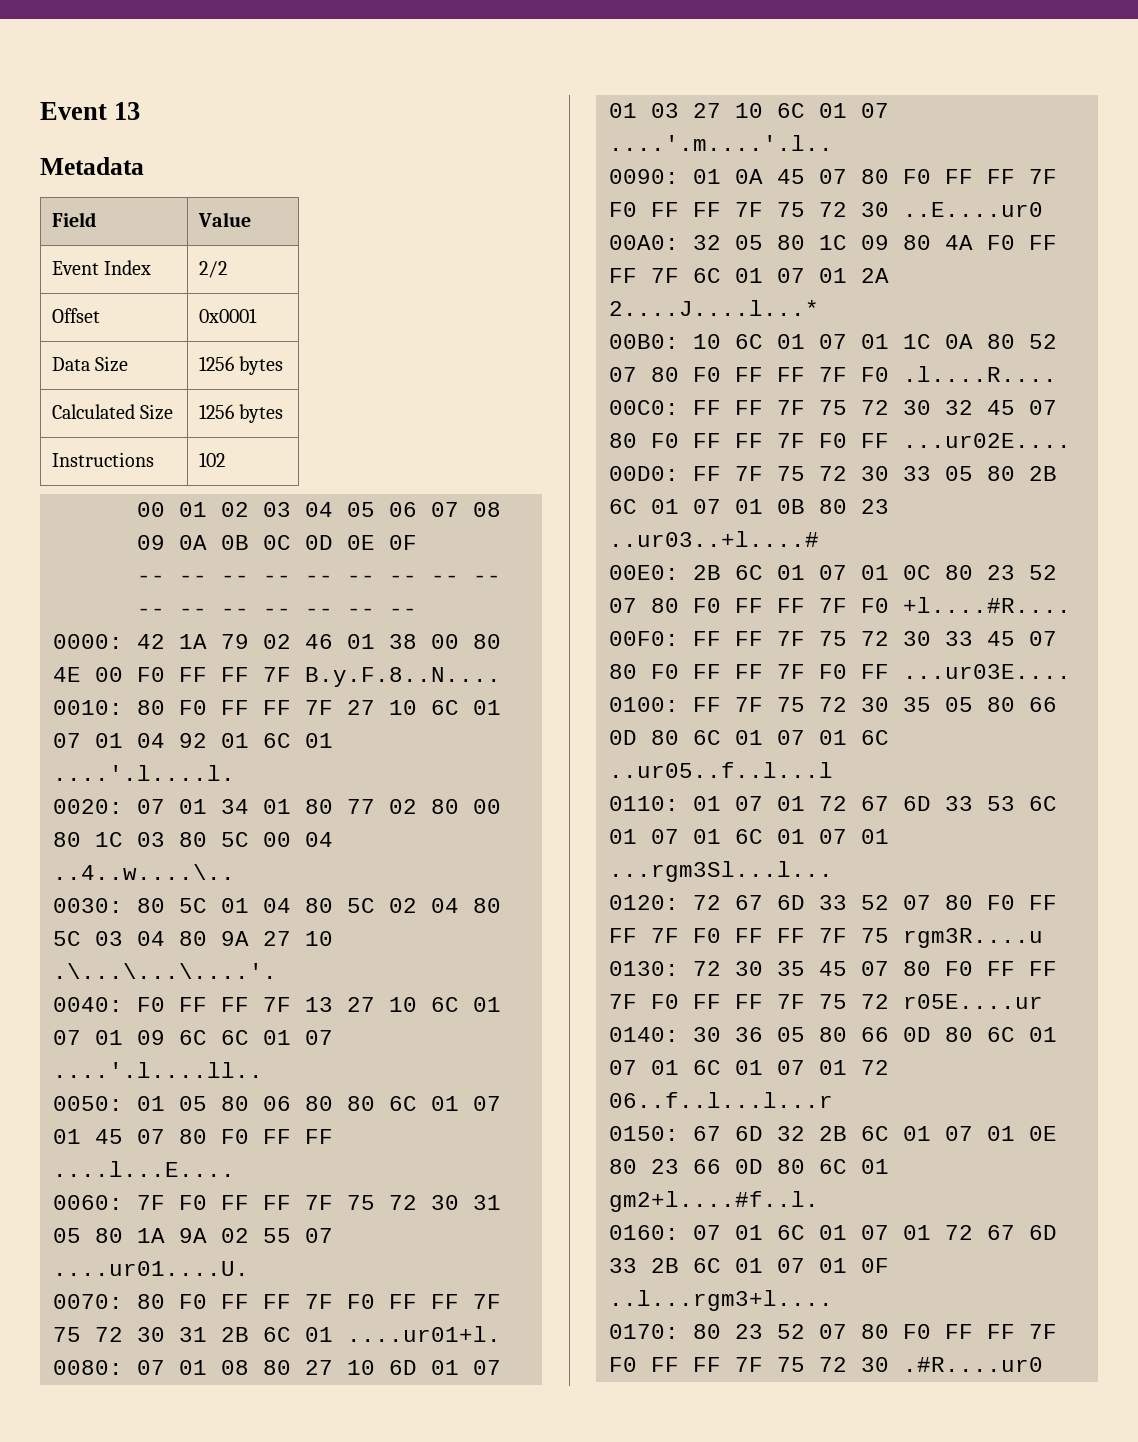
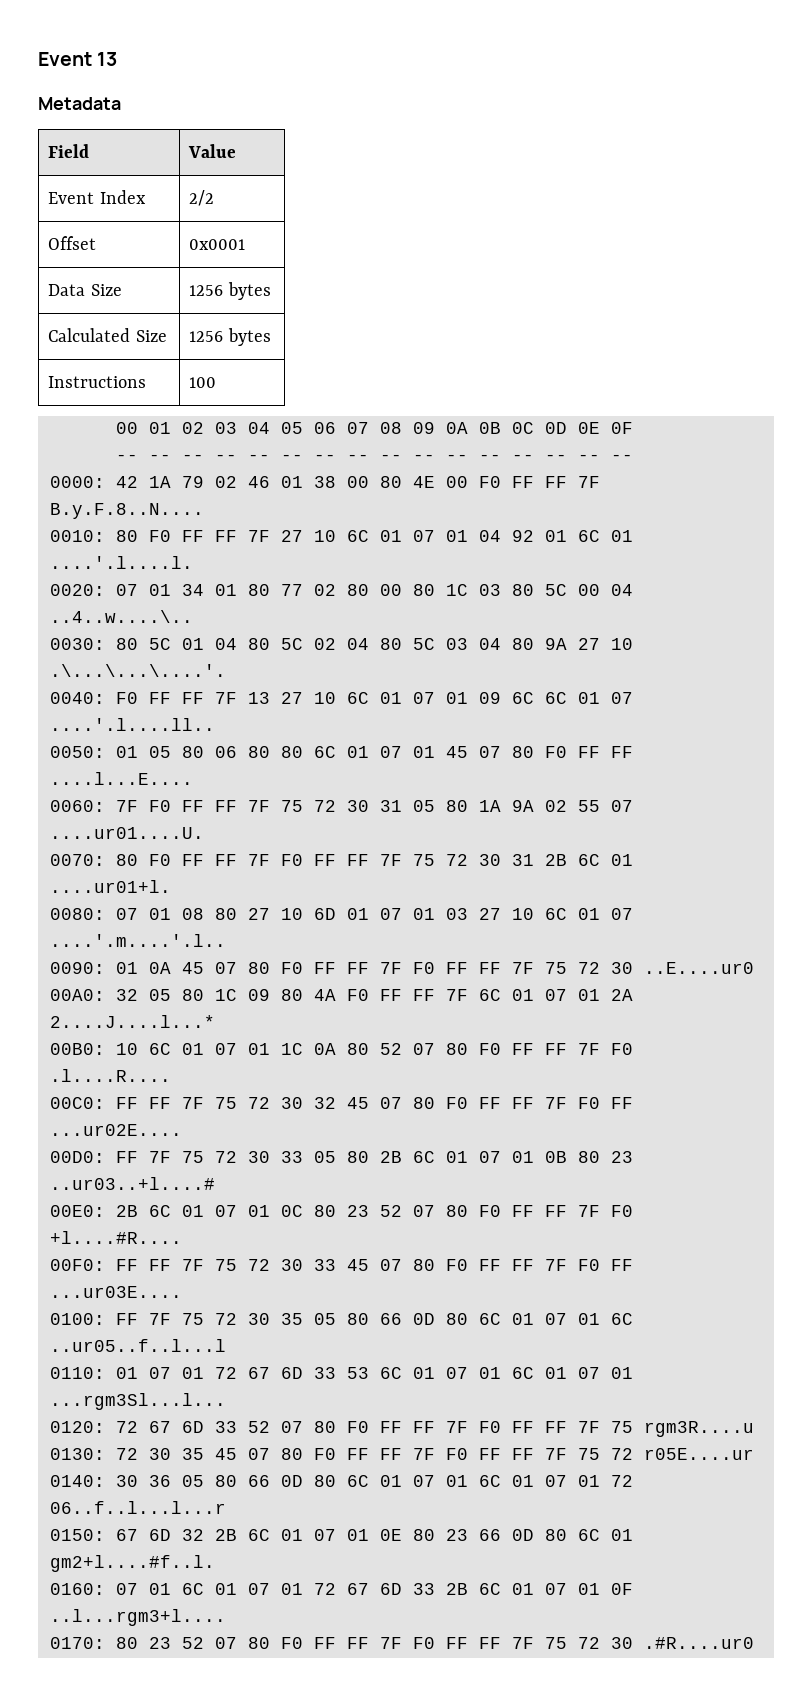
[198,452,225,467] 102 -> [189,377,217,388] 100

